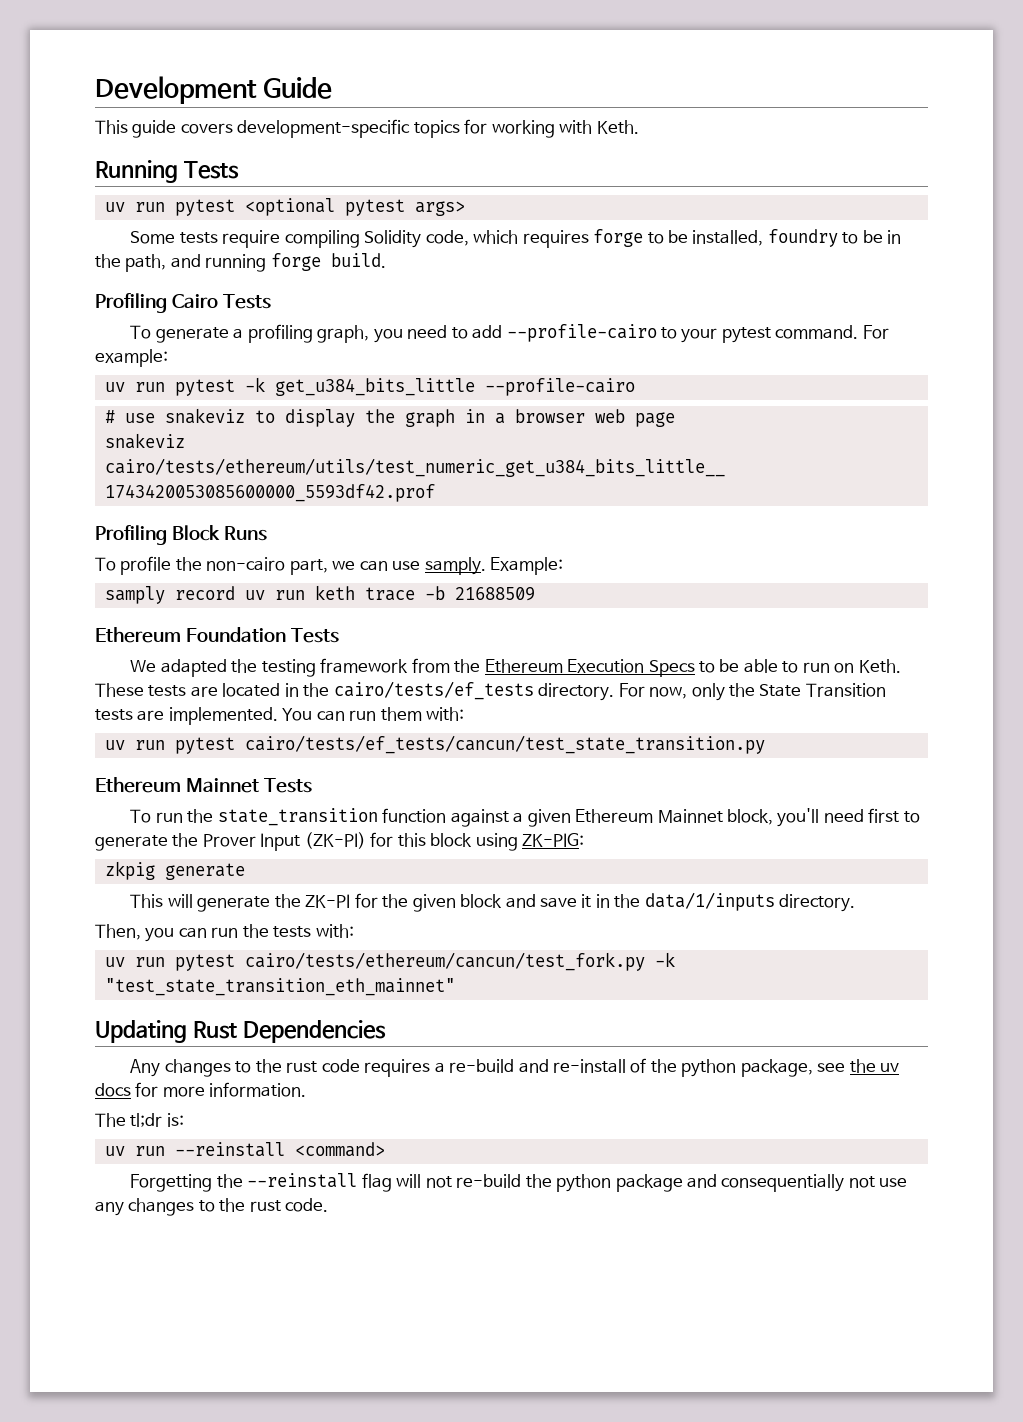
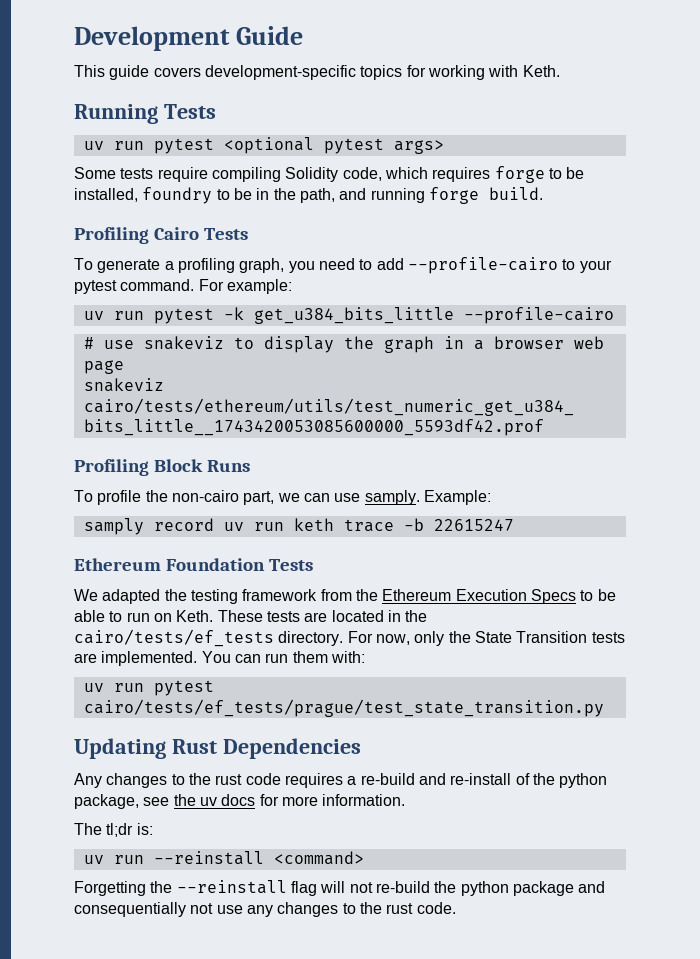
[454,587,535,601] 21688509 -> [433,519,514,531] 22615247
[244,735,765,754] [95,777,313,793] [130,808,920,827] [95,832,585,851] [104,861,245,880] [130,892,856,912] [95,924,354,942] [104,952,675,971] [104,978,455,996] cairo/tests/ef_tests/cancun/test_state_transition.py // Ethereum Mainnet Tests // To run the state_transition function against a given Ethereum Mainnet block, you'll need first to generate the Prover Input (ZK-PI) for this block using ZK-PIG: // zkpig generate // This will generate the ZK-PI for the given block and save it in the data/1/inputs directory. // Then, you can run the tests with: // uv run pytest cairo/tests/ethereum/cancun/test_fork.py -k "test_state_transition_eth_mainnet" -> [83,699,604,717] cairo/tests/ef_tests/prague/test_state_transition.py

